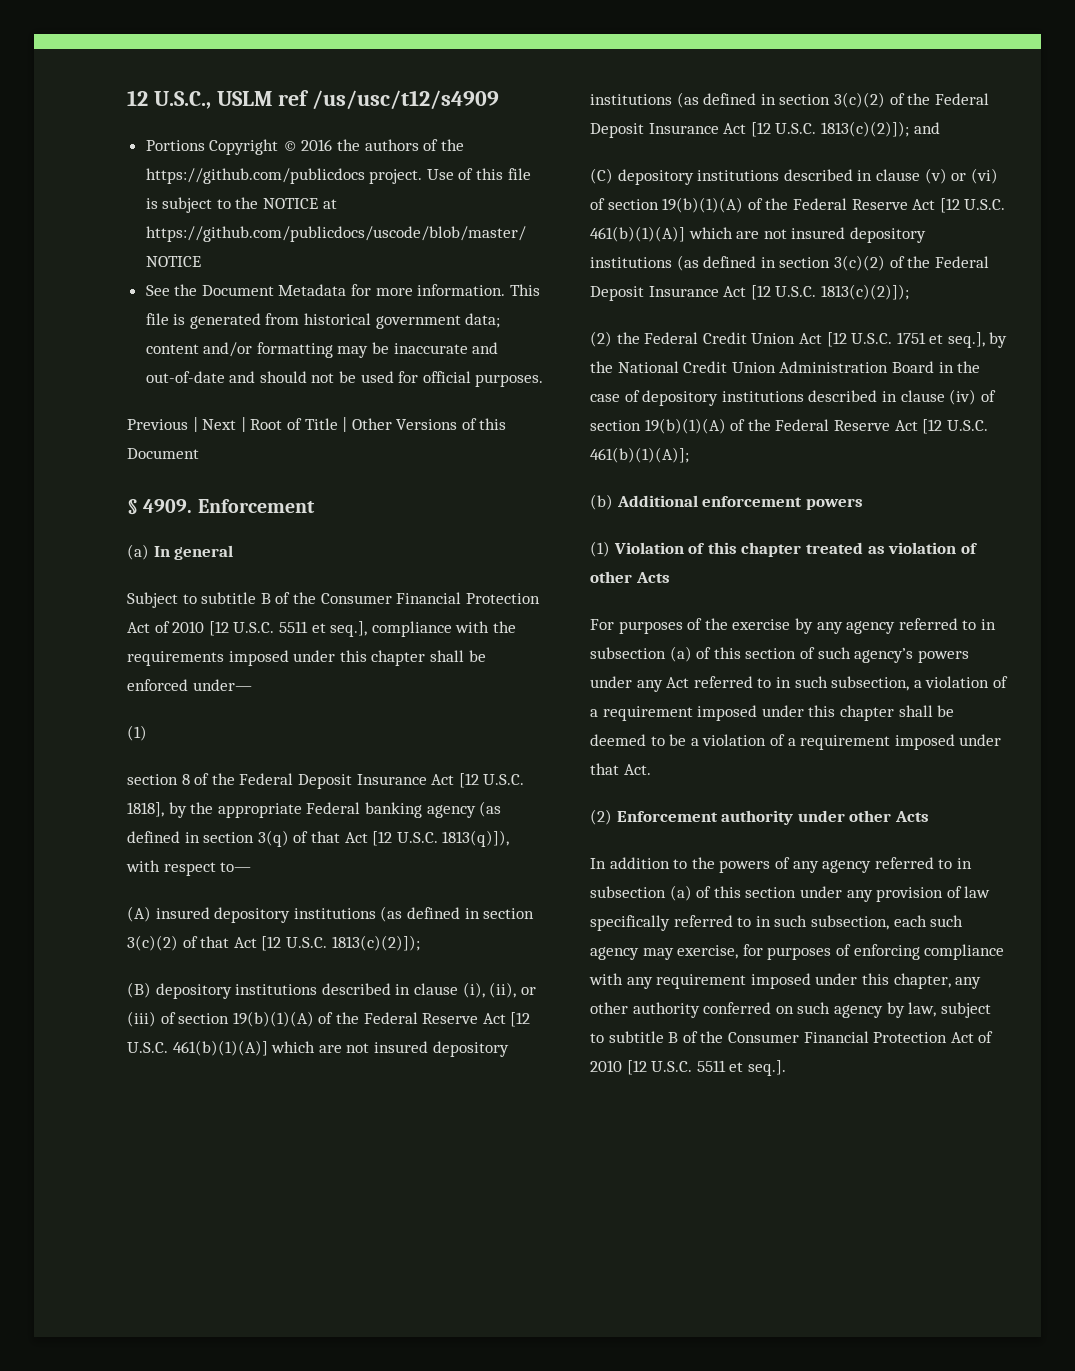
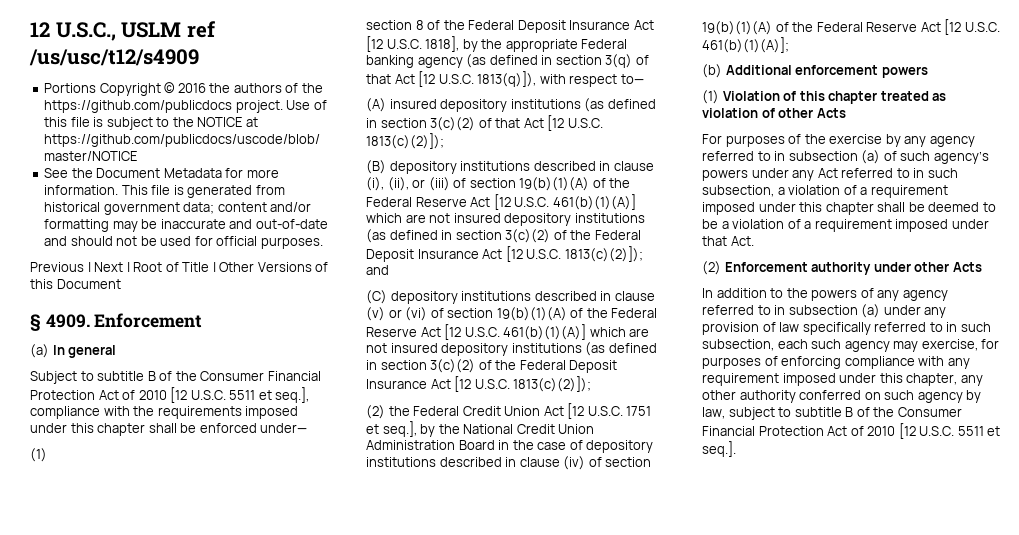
[713,647,815,659] this section of -> (897, 156) none
[696,886,797,898] of this section -> (881, 311) none

